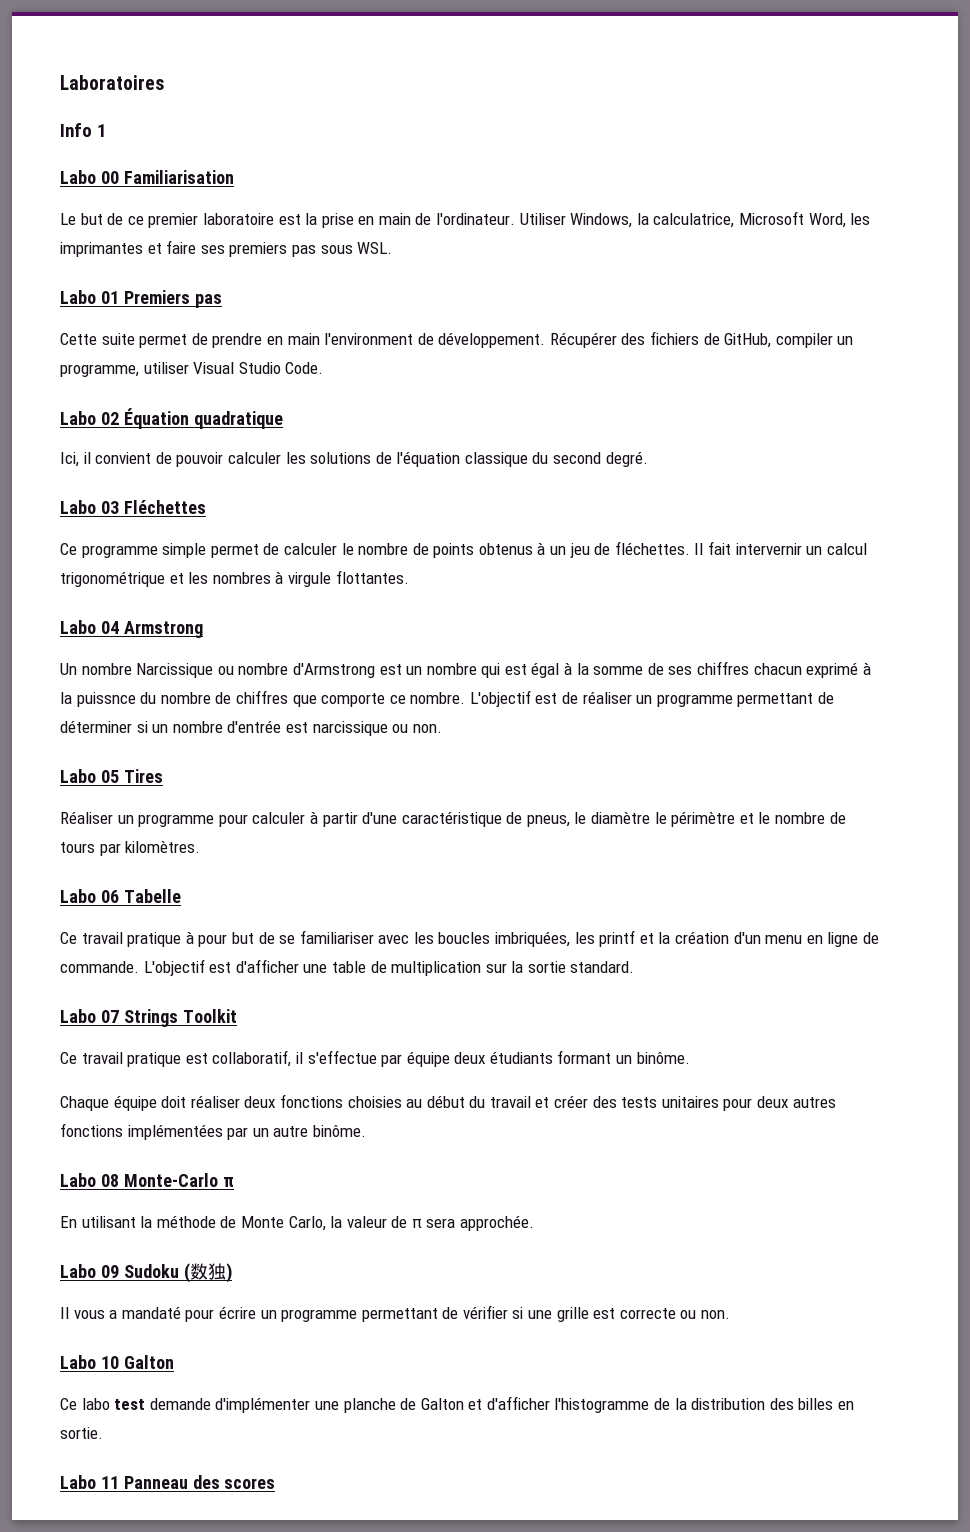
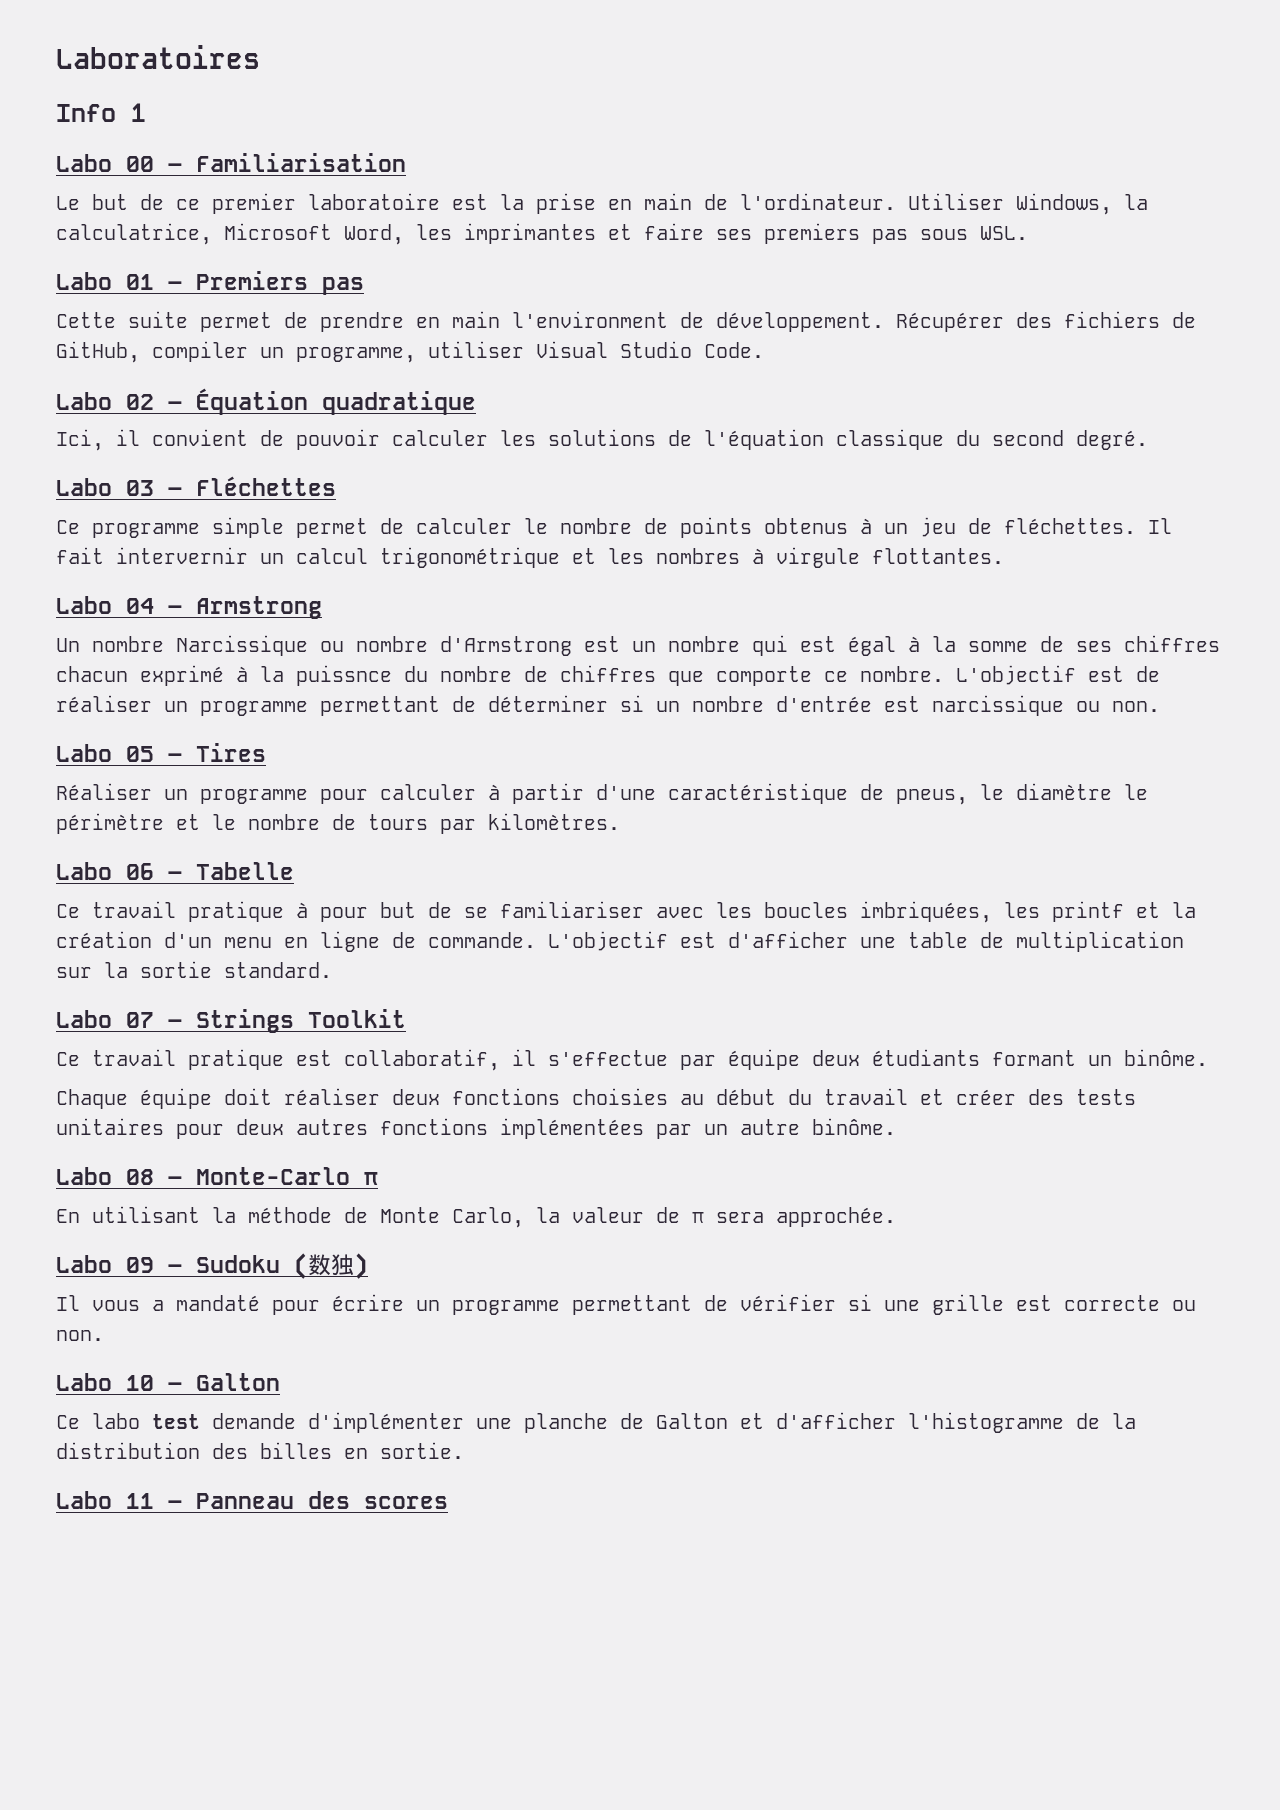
(119, 177) none -> [168,163,182,172] –
(119, 297) none -> [168,281,182,290] –
(119, 418) none -> [168,401,182,410] –
(119, 507) none -> [168,487,182,496] –
(119, 627) none -> [168,605,182,614] –
(119, 776) none -> [168,753,182,762] –
(119, 896) none -> [168,871,182,880] –
(119, 1016) none -> [168,1019,182,1028] –
(119, 1180) none -> [168,1176,182,1185] –
(119, 1271) none -> [168,1264,182,1273] –
(119, 1362) none -> [168,1382,182,1391] –
(119, 1482) none -> [168,1500,182,1509] –

